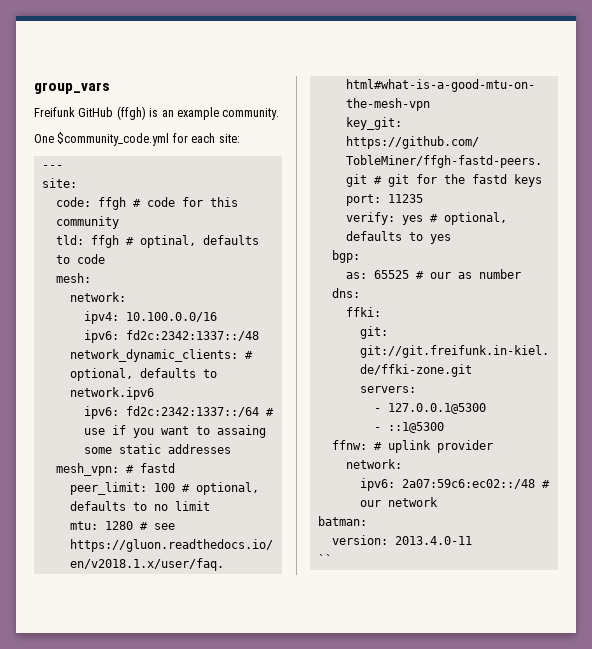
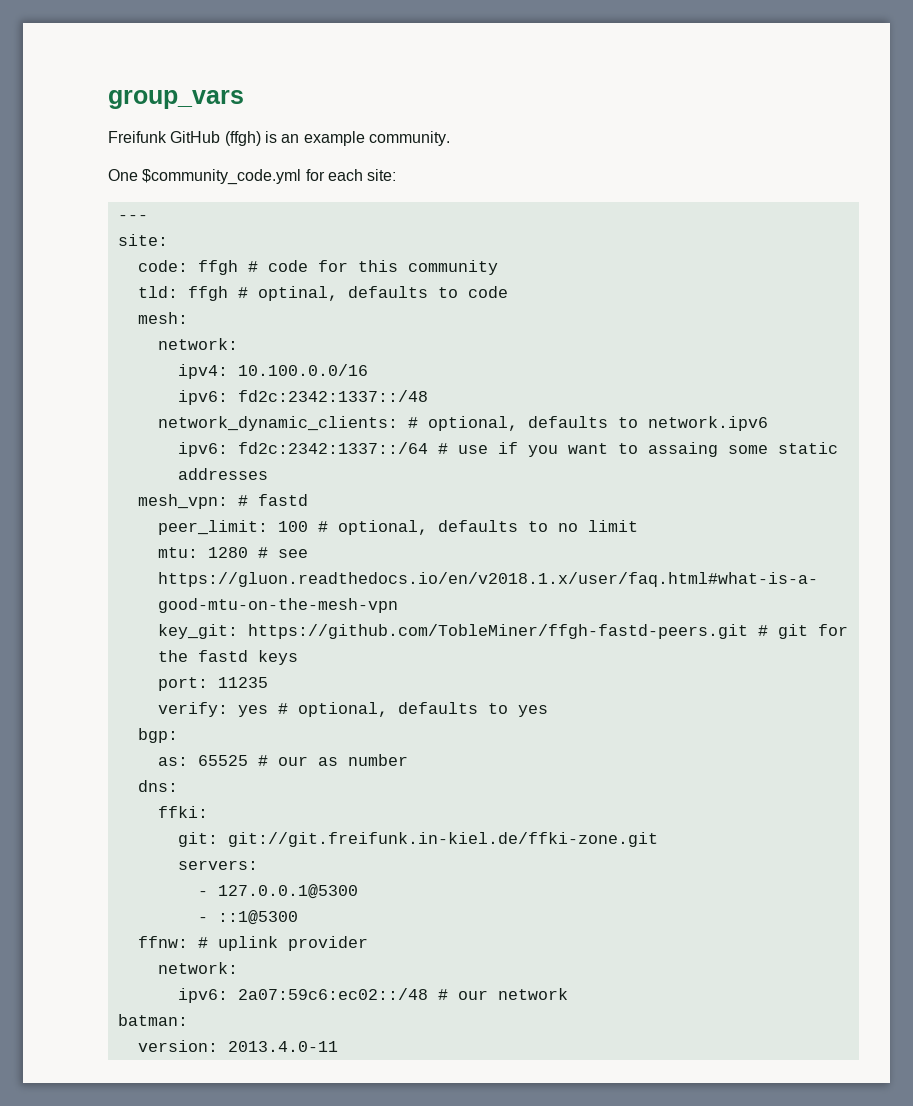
[317,554,332,564] // `` -> (338, 1046) none

